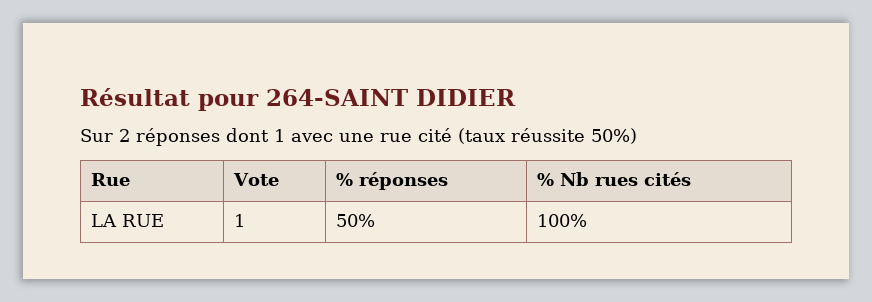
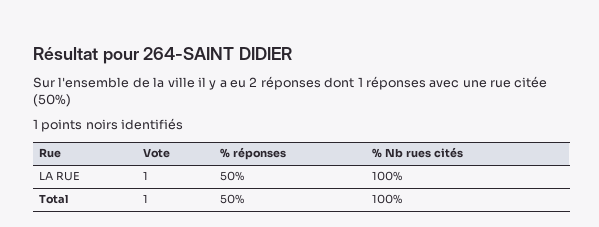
(113, 135) none -> [58,77,246,90] l'ensemble de la ville il y a eu
(285, 135) none -> [365,76,426,90] réponses
[418,128,637,144] cité (taux réussite 50%) -> [514,76,548,88] [33,94,71,107] [33,118,184,132] citée (50%) // 1 points noirs identifiés
(588, 220) none -> [39,194,69,204] [143,194,149,203] [220,194,245,204] [372,194,403,204] // Total | 1 | 50% | 100%

